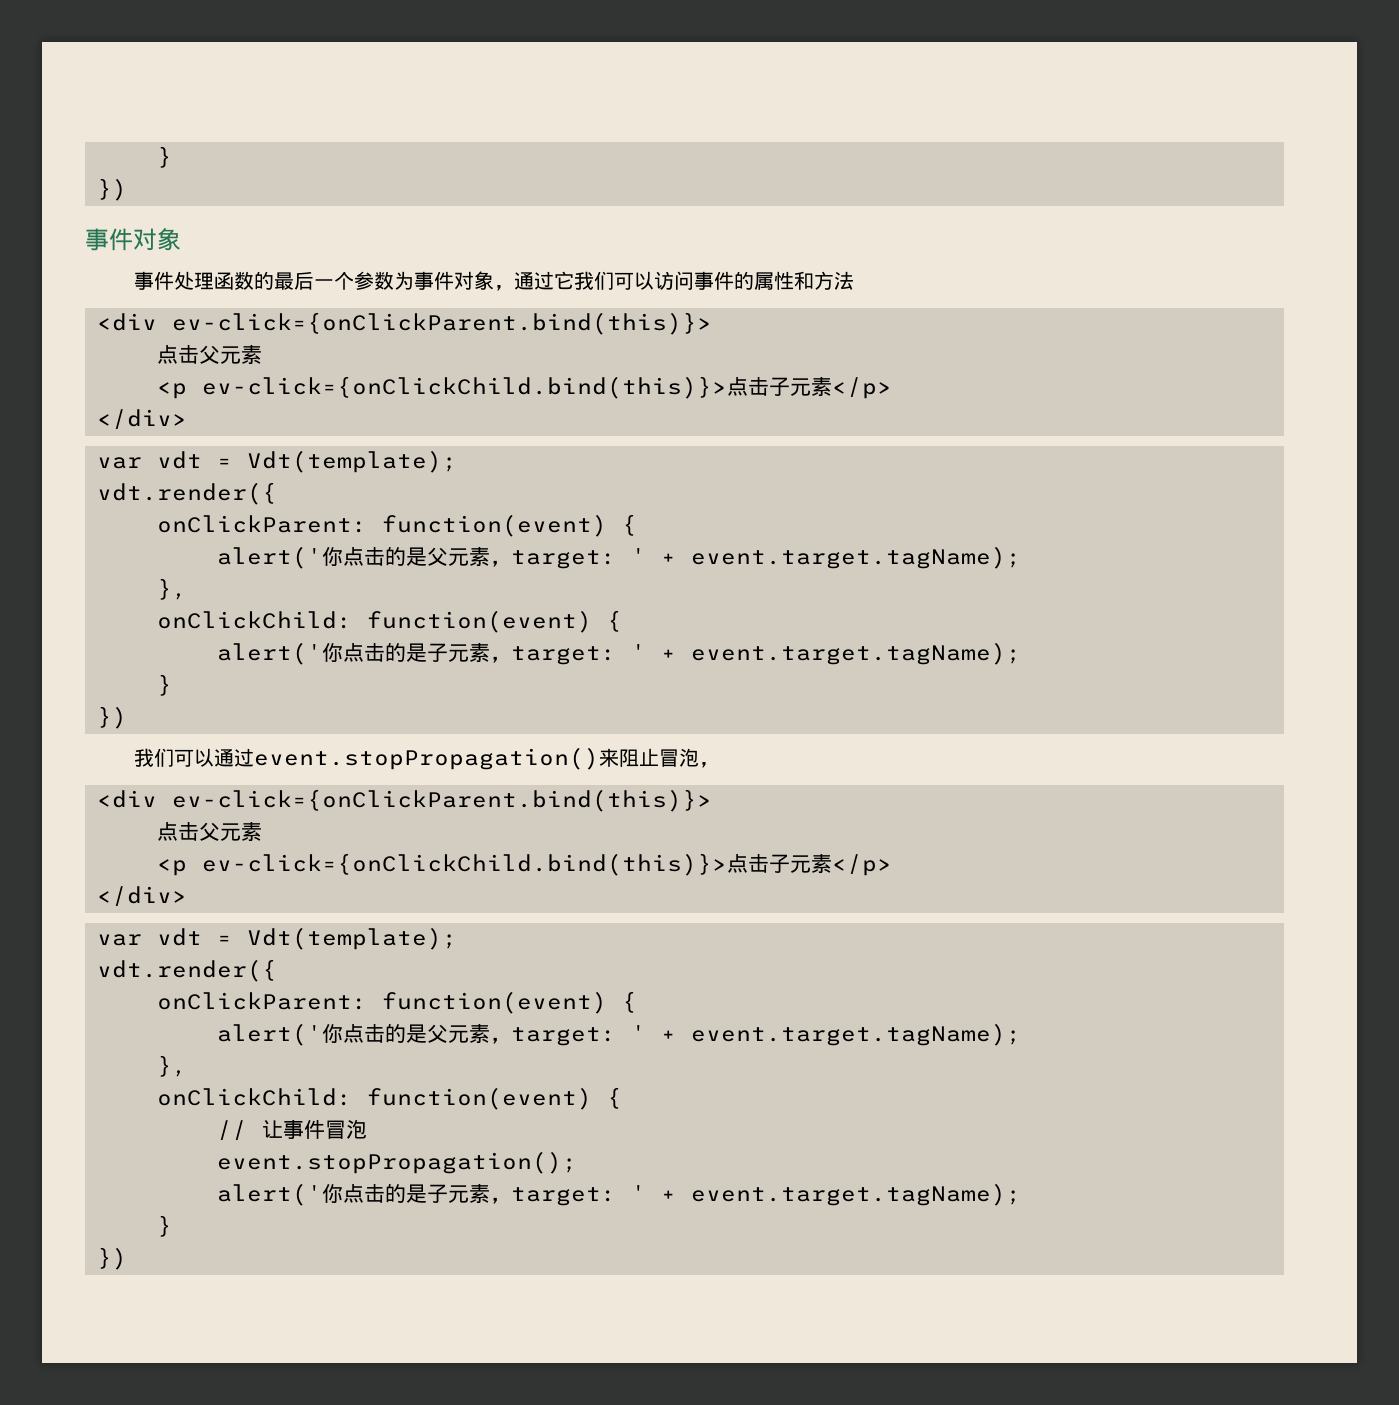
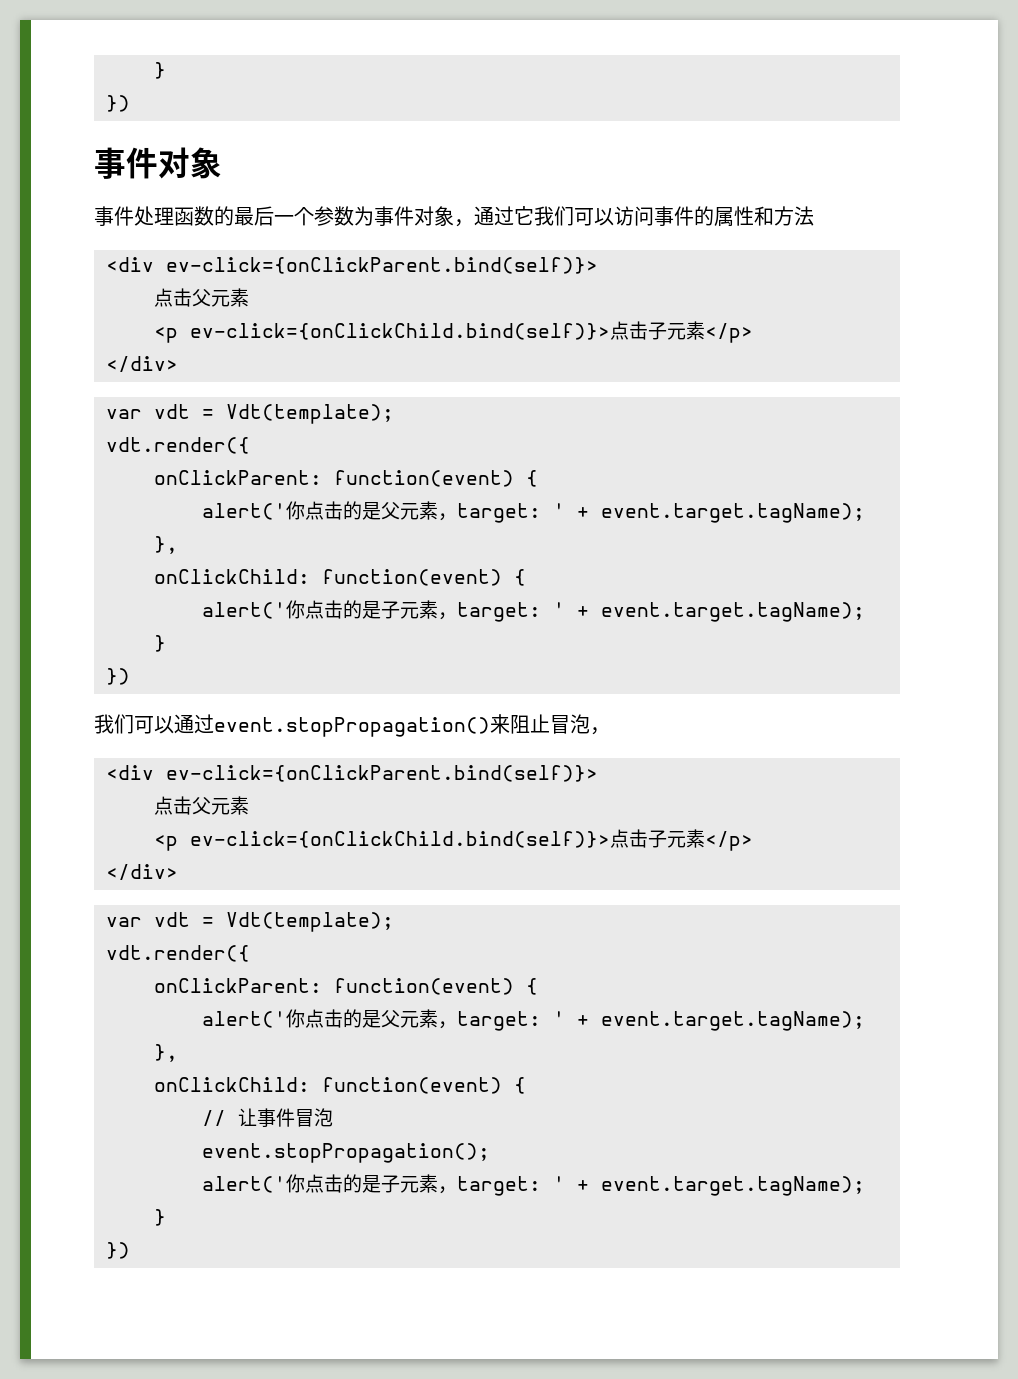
[172,312,712,335] [157,345,262,365] [157,376,727,399] ev-click={onClickParent.bind(this)}> // 点击父元素 // <p ev-click={onClickChild.bind(this)}> -> [166,257,598,274] [154,288,249,307] [154,323,610,343] ev-click={onClickParent.bind(self)}> // 点击父元素 // <p ev-click={onClickChild.bind(self)}>
[172,789,712,812] [157,822,262,842] [157,853,727,876] ev-click={onClickParent.bind(this)}> // 点击父元素 // <p ev-click={onClickChild.bind(this)}> -> [166,765,598,782] [154,796,249,815] [154,831,610,851] ev-click={onClickParent.bind(self)}> // 点击父元素 // <p ev-click={onClickChild.bind(self)}>

